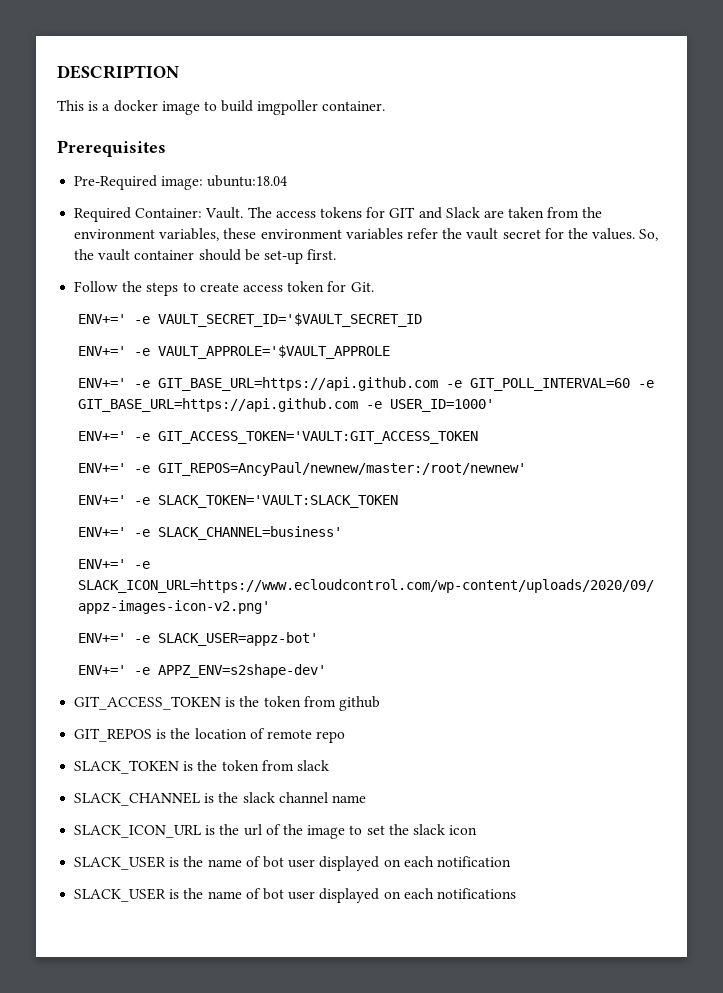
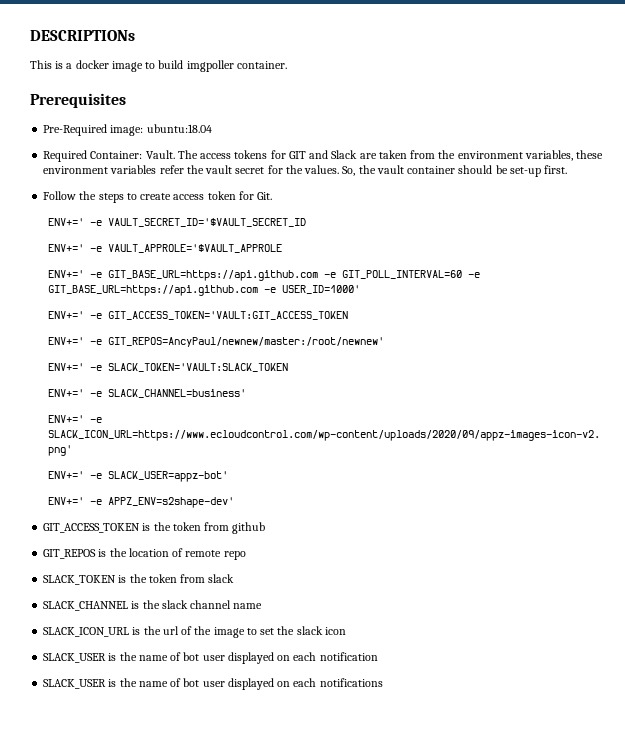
[57,65,179,79] DESCRIPTION -> [30,30,135,41] DESCRIPTIONs

